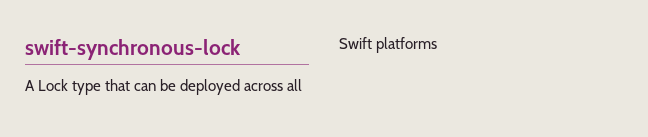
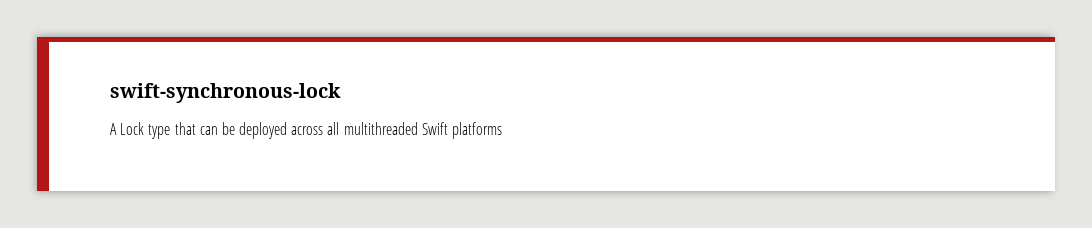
(303, 85) none -> [343,122,418,135] multithreaded

